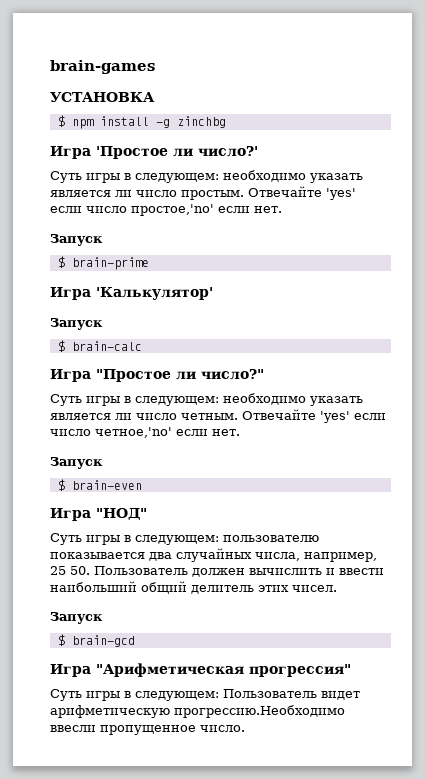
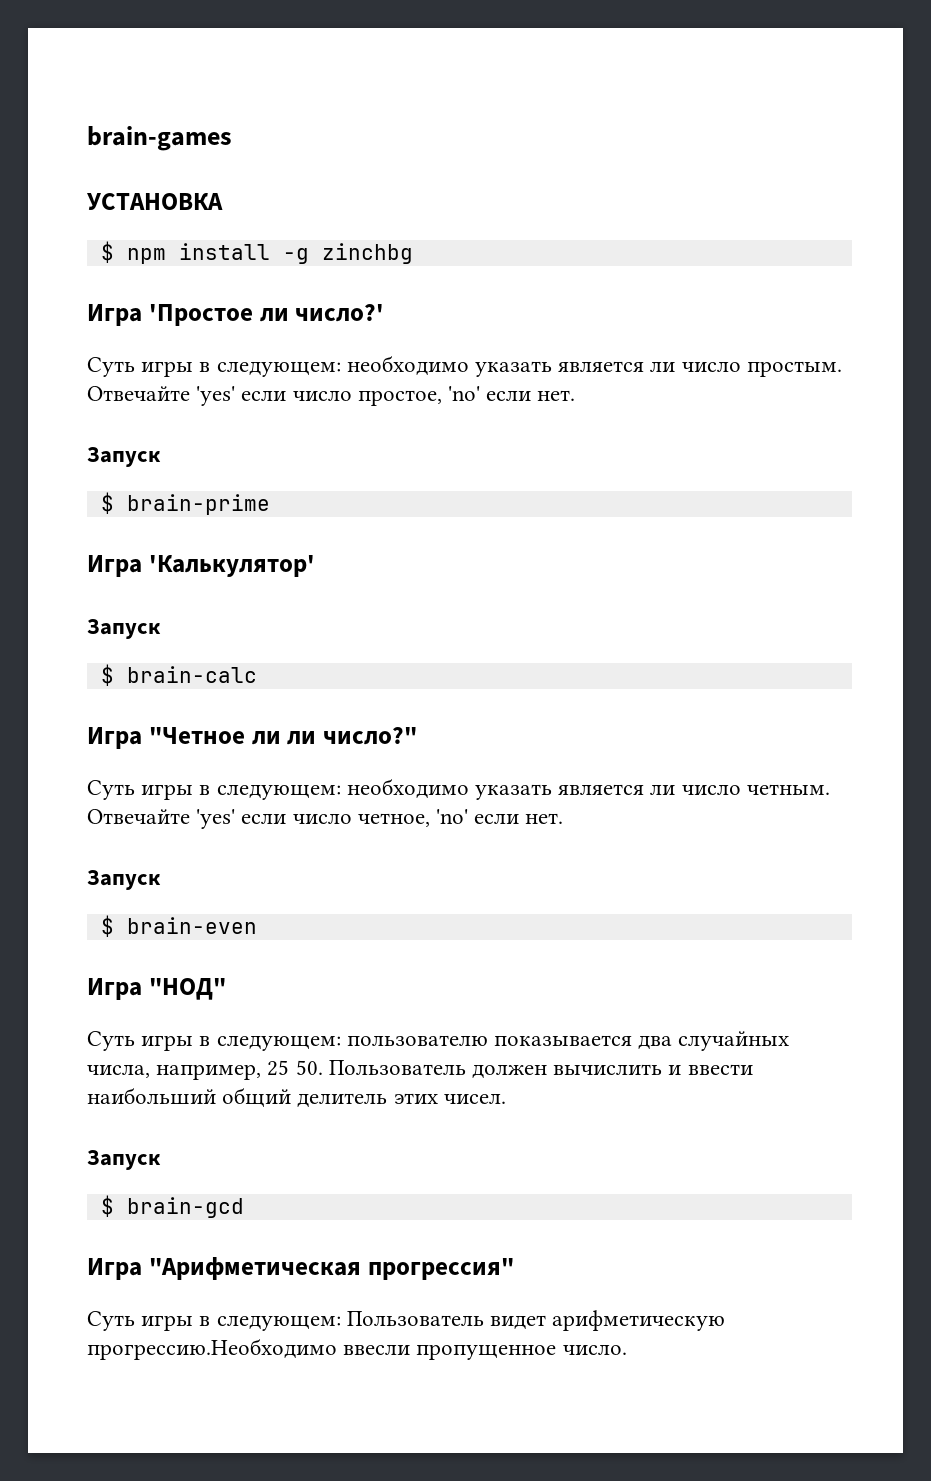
[131,204,214,216] простое,'no' -> [357,386,481,406] простое, 'no'
[96,369,171,382] "Простое -> [148,727,281,745] "Четное ли
[95,427,172,438] четное,'no' -> [357,809,469,827] четное, 'no'

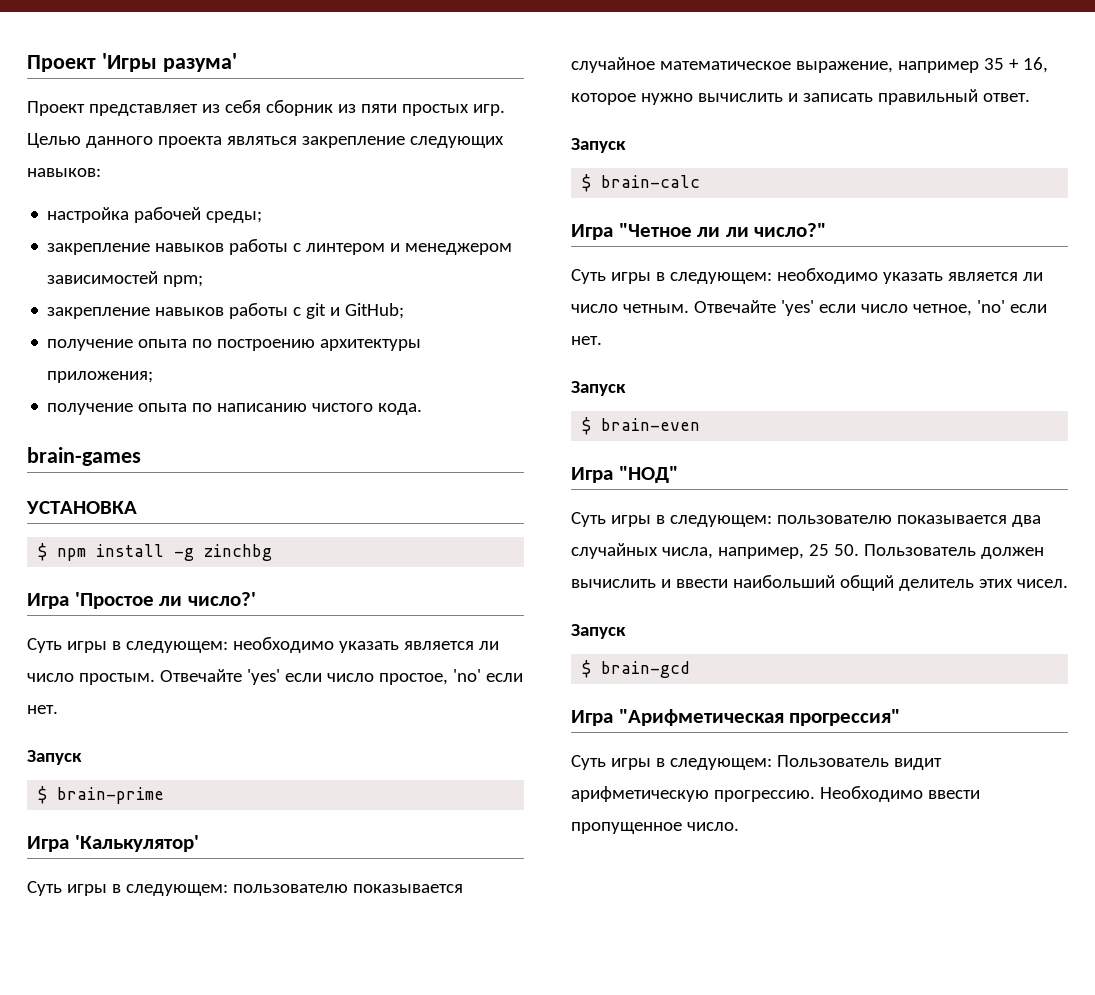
(87, 138) none -> [27,53,237,72] [27,100,505,116] [27,133,504,148] [27,168,101,177] [47,207,263,223] [47,239,513,255] [47,271,204,287] [47,303,405,319] [47,339,422,351] [47,371,154,383] [47,403,423,415] Проект 'Игры разума' // Проект представляет из себя сборник из пяти простых игр. Целью данного проекта являться закрепление следующих навыков: // настройка рабочей среды; // закрепление навыков работы с линтером и менеджером зависимостей npm; // закрепление навыков работы с git и GitHub; // получение опыта по построению архитектуры приложения; // получение опыта по написанию чистого кода. //
(315, 566) none -> [27,881,463,896] [571,57,1048,73] [571,89,1030,105] // Суть игры в следующем: пользователю показывается случайное математическое выражение, например 35 + 16, которое нужно вычислить и записать правильный ответ.
[490,1310,726,1331] [87,1338,411,1360] видет арифметическую прогрессию.Необходимо ввесли -> [893,758,942,770] [571,786,980,802] видит арифметическую прогрессию. Необходимо ввести

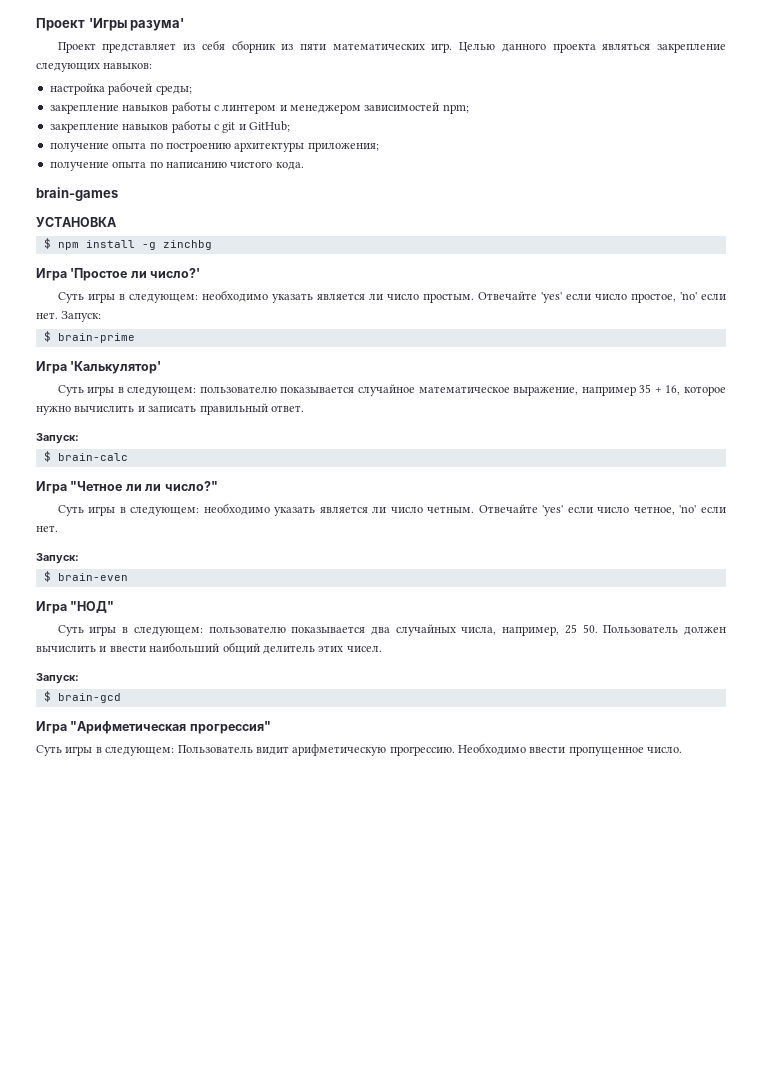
[401,104,469,116] простых -> [332,43,425,50] математических
[27,750,82,765] // Запуск -> [61,311,102,322] Запуск:
[571,138,626,153] Запуск -> [36,433,79,444] Запуск:
[571,381,626,396] Запуск -> [36,553,79,564] Запуск:
[571,624,626,639] Запуск -> [36,673,79,684] Запуск:

